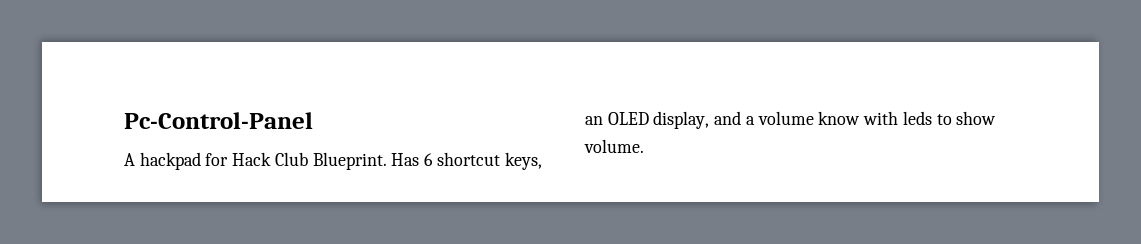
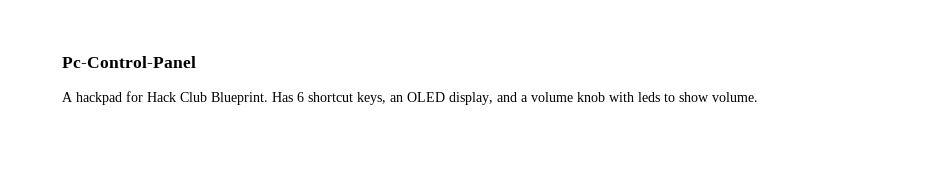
[818,111,861,125] know -> [577,92,605,102] knob

